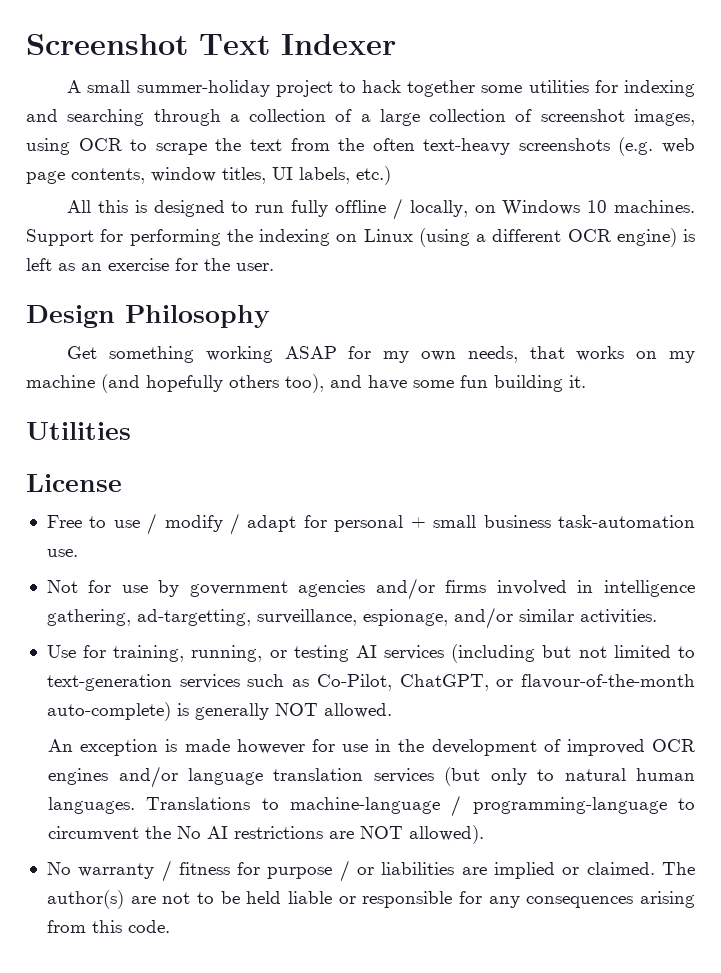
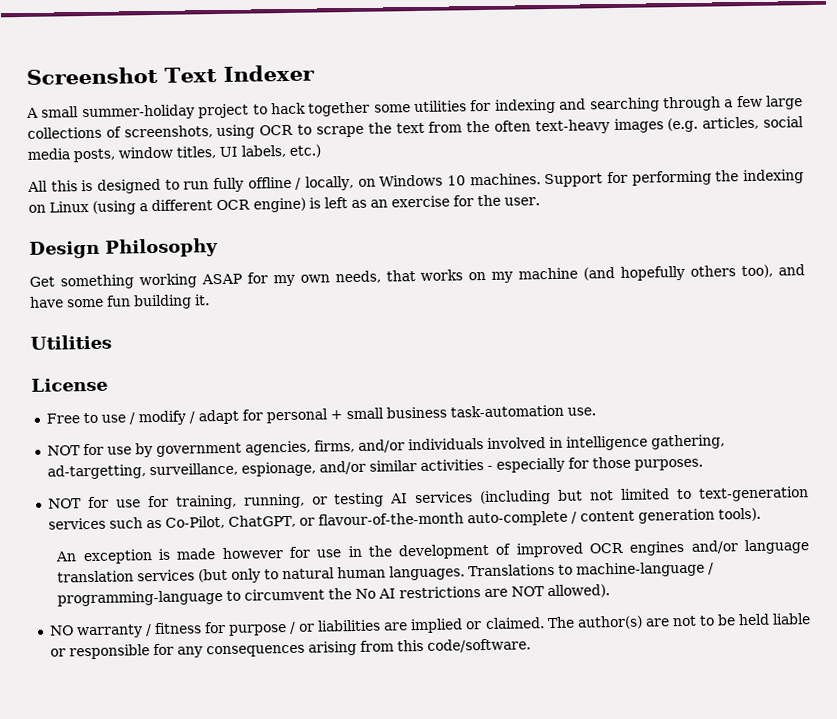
[249,109,695,126] collection of a large collection of screenshot images, -> [736,95,803,110] [27,125,213,139] few large collections of screenshots,
[518,137,695,156] [26,168,145,184] screenshots (e.g. web page contents, -> [613,116,804,134] [27,148,115,163] images (e.g. articles, social media posts,
[46,580,78,593] Not -> [46,445,81,456] NOT
[298,578,487,600] agencies and/or firms -> [244,438,484,456] agencies, firms, and/or individuals
[579,609,657,624] [46,645,76,658] activities. // Use -> [419,456,703,473] [47,496,141,509] activities - especially for those purposes. // NOT for use
[46,702,392,721] auto-complete) is generally NOT allowed. -> [466,507,761,527] auto-complete / content generation tools).
[46,862,71,875] No -> [48,625,74,636] NO
[127,920,170,933] code. -> [426,638,531,653] code/software.

